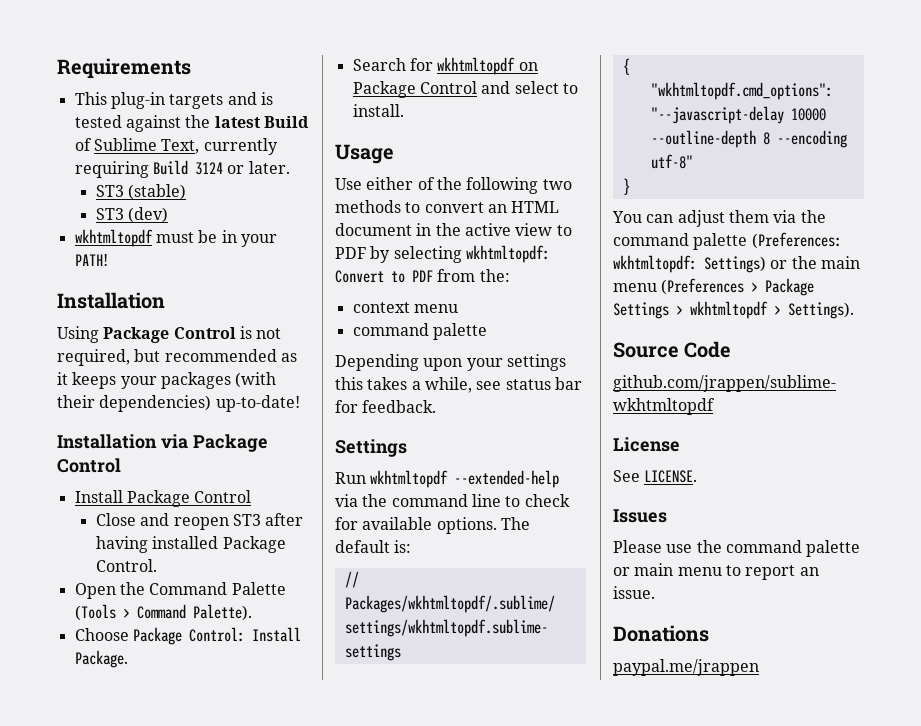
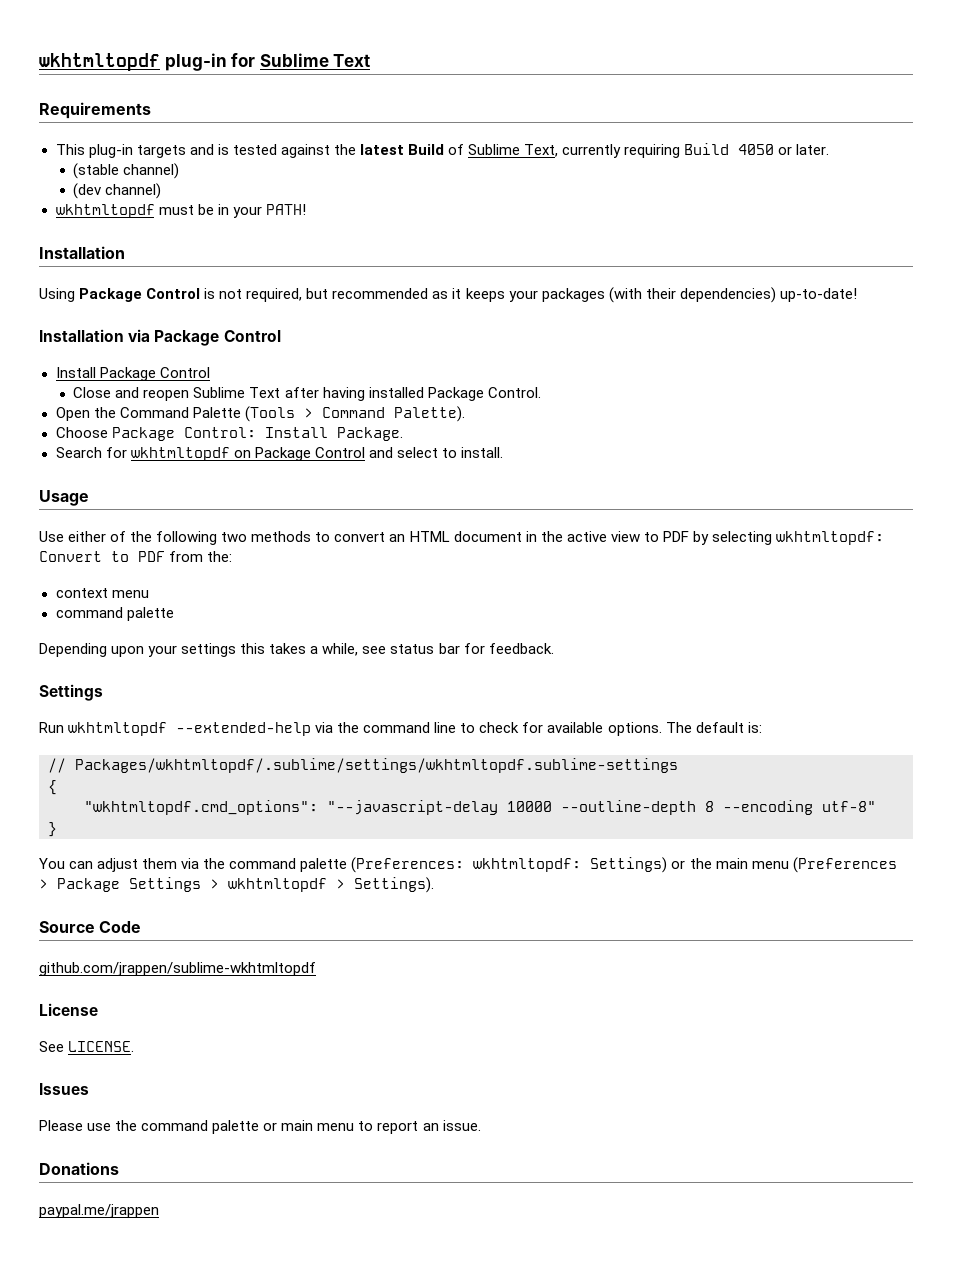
(57, 68) none -> [39,53,371,71] wkhtmltopdf plug-in for Sublime Text //
[194,162,223,175] 3124 -> [738,144,775,155] 4050
[95,184,187,200] [95,207,169,223] ST3 (stable) // ST3 (dev) -> [73,163,180,179] [73,183,162,199] (stable channel) // (dev channel)
[232,514,261,526] ST3 -> [193,387,281,398] Sublime Text

